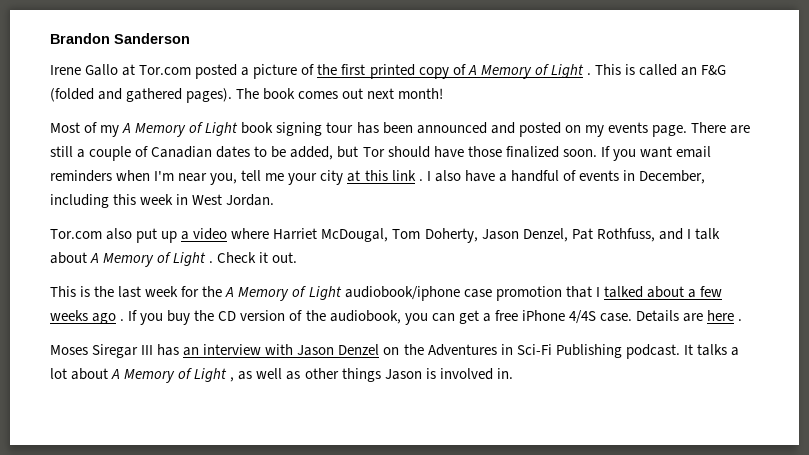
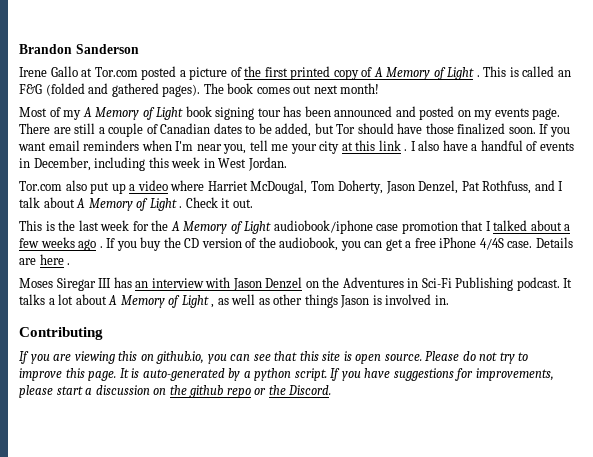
(513, 373) none -> [19,327,103,340] [19,351,529,364] [19,368,554,381] [19,385,332,398] // Contributing // If you are viewing this on github.io, you can see that this site is open source. Please do not try to improve this page. It is auto-generated by a python script. If you have suggestions for improvements, please start a discussion on the github repo or the Discord.

